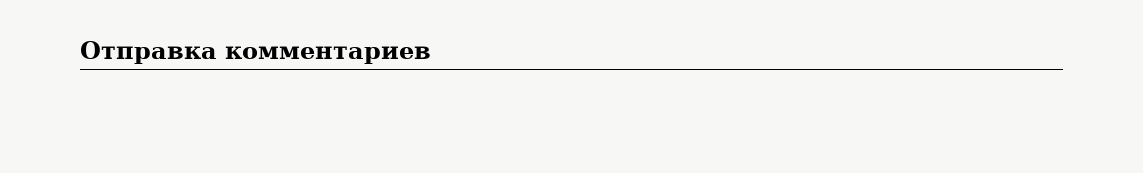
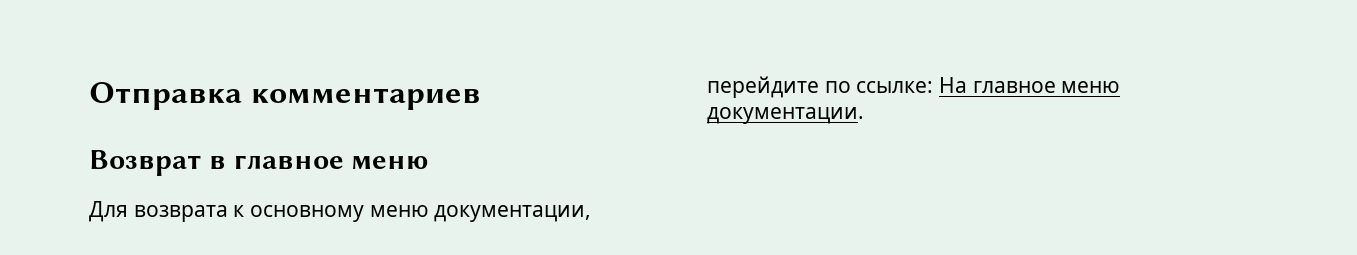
(431, 55) none -> [89,150,429,176] [89,201,592,222] [707,76,1121,98] [707,107,864,124] // Возврат в главное меню // Для возврата к основному меню документации, перейдите по ссылке: На главное меню документации.

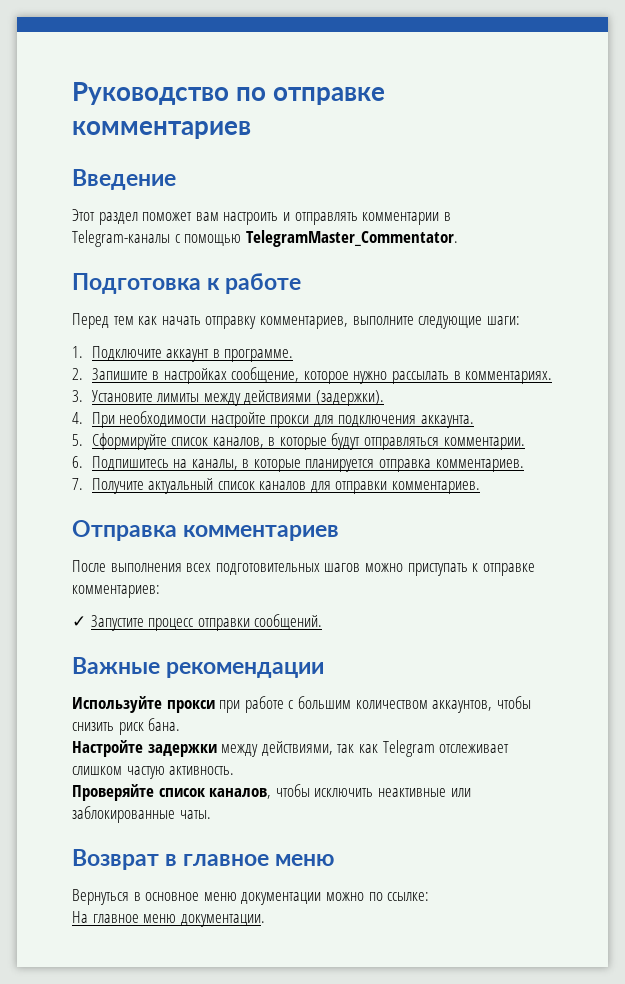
[89,82,481,110] [89,150,429,176] [89,201,592,222] [707,76,819,98] Отправка комментариев // Возврат в главное меню // Для возврата к основному меню документации, перейдите -> [72,82,386,105] [72,121,251,139] [72,169,176,190] [72,209,451,225] [72,230,458,247] [72,273,302,294] [72,313,520,329] [72,346,294,362] [72,367,553,384] [72,390,384,406] [72,411,475,428] [72,433,525,450] [72,456,524,472] [72,478,481,494] [72,520,340,541] [72,560,535,576] [72,585,160,598] [72,614,323,631] [72,657,325,678] [72,696,531,713] [72,718,181,735] [72,740,510,757] [72,766,235,779] [72,784,471,801] [72,806,211,823] [72,849,335,870] [72,889,364,905] Руководство по отправке комментариев // Введение // Этот раздел поможет вам настроить и отправлять комментарии в Telegram-каналы с помощью TelegramMaster_Commentator. // Подготовка к работе // Перед тем как начать отправку комментариев, выполните следующие шаги: // 1. Подключите аккаунт в программе. // 2. Запишите в настройках сообщение, которое нужно рассылать в комментариях. // 3. Установите лимиты между действиями (задержки). // 4. При необходимости настройте прокси для подключения аккаунта. // 5. Сформируйте список каналов, в которые будут отправляться комментарии. // 6. Подпишитесь на каналы, в которые планируется отправка комментариев. // 7. Получите актуальный список каналов для отправки комментариев. // Отправка комментариев // После выполнения всех подготовительных шагов можно приступать к отправке комментариев: // ✓ Запустите процесс отправки сообщений. // Важные рекомендации // Используйте прокси при работе с большим количеством аккаунтов, чтобы снизить риск бана. // Настройте задержки между действиями, так как Telegram отслеживает слишком частую активность. // Проверяйте список каналов, чтобы исключить неактивные или заблокированные чаты. // Возврат в главное меню // Вернуться в основное меню документации можно
(934, 87) none -> (430, 896) //

